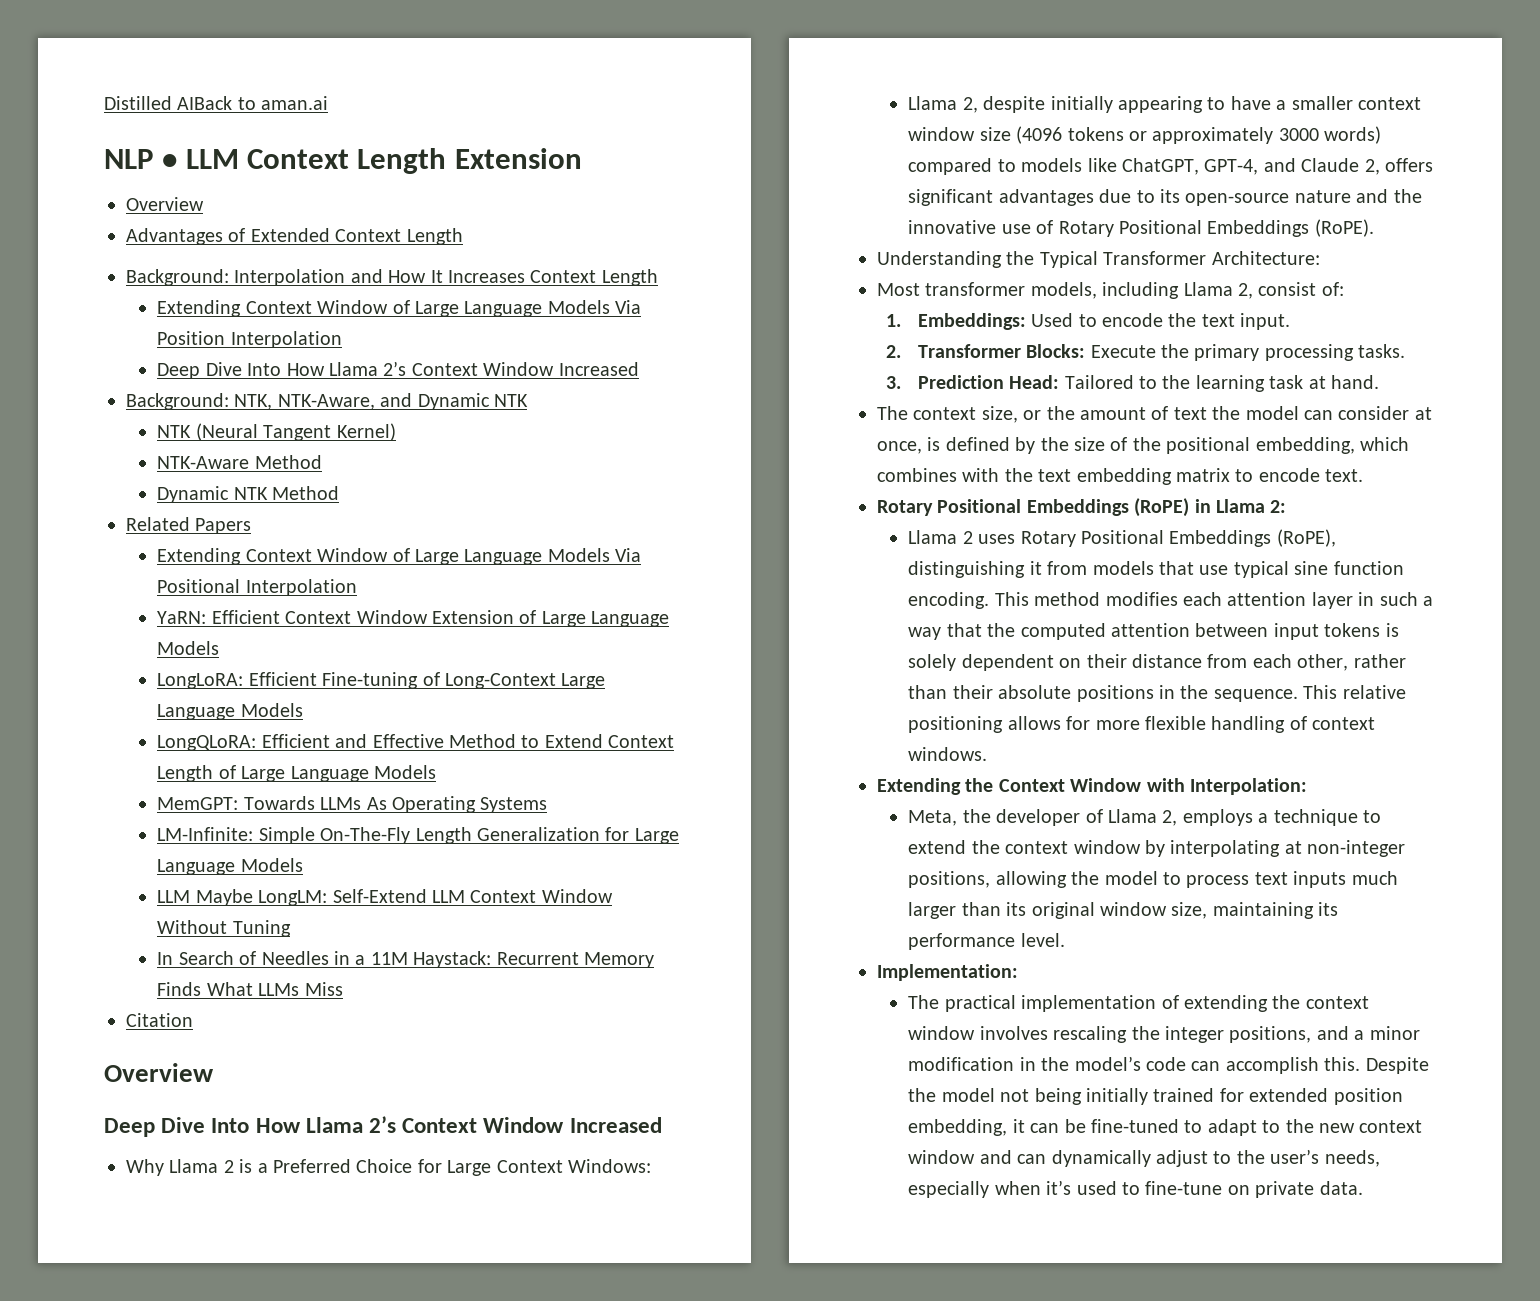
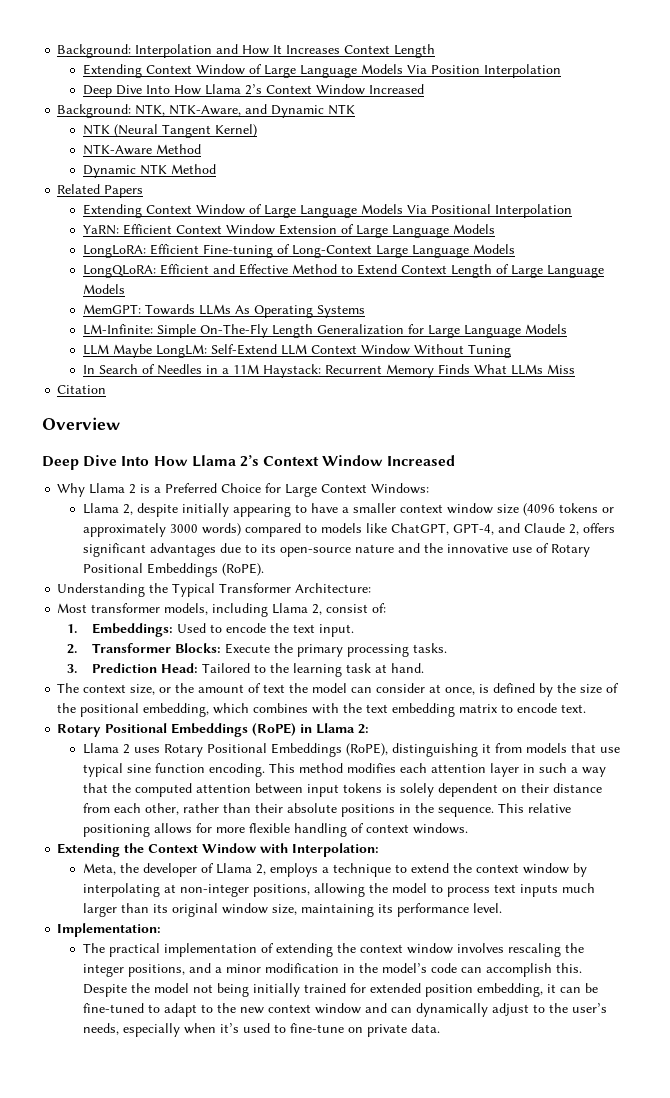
[104,96,329,110] [104,148,582,174] [126,197,204,211] [126,228,463,245] Distilled AIBack to aman.ai // NLP • LLM Context Length Extension // Overview // Advantages of Extended Context Length // -> (57, 51) none

